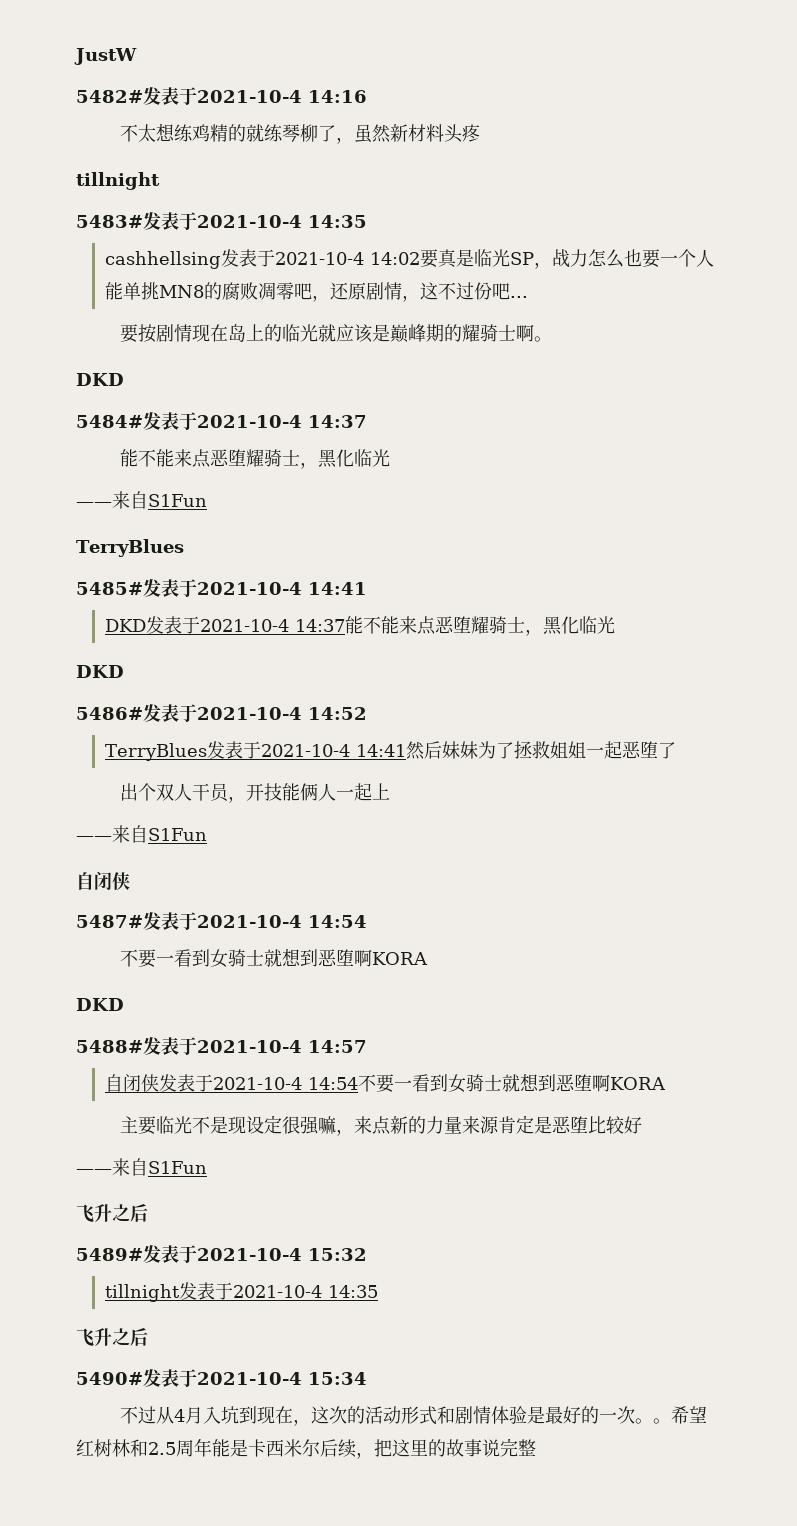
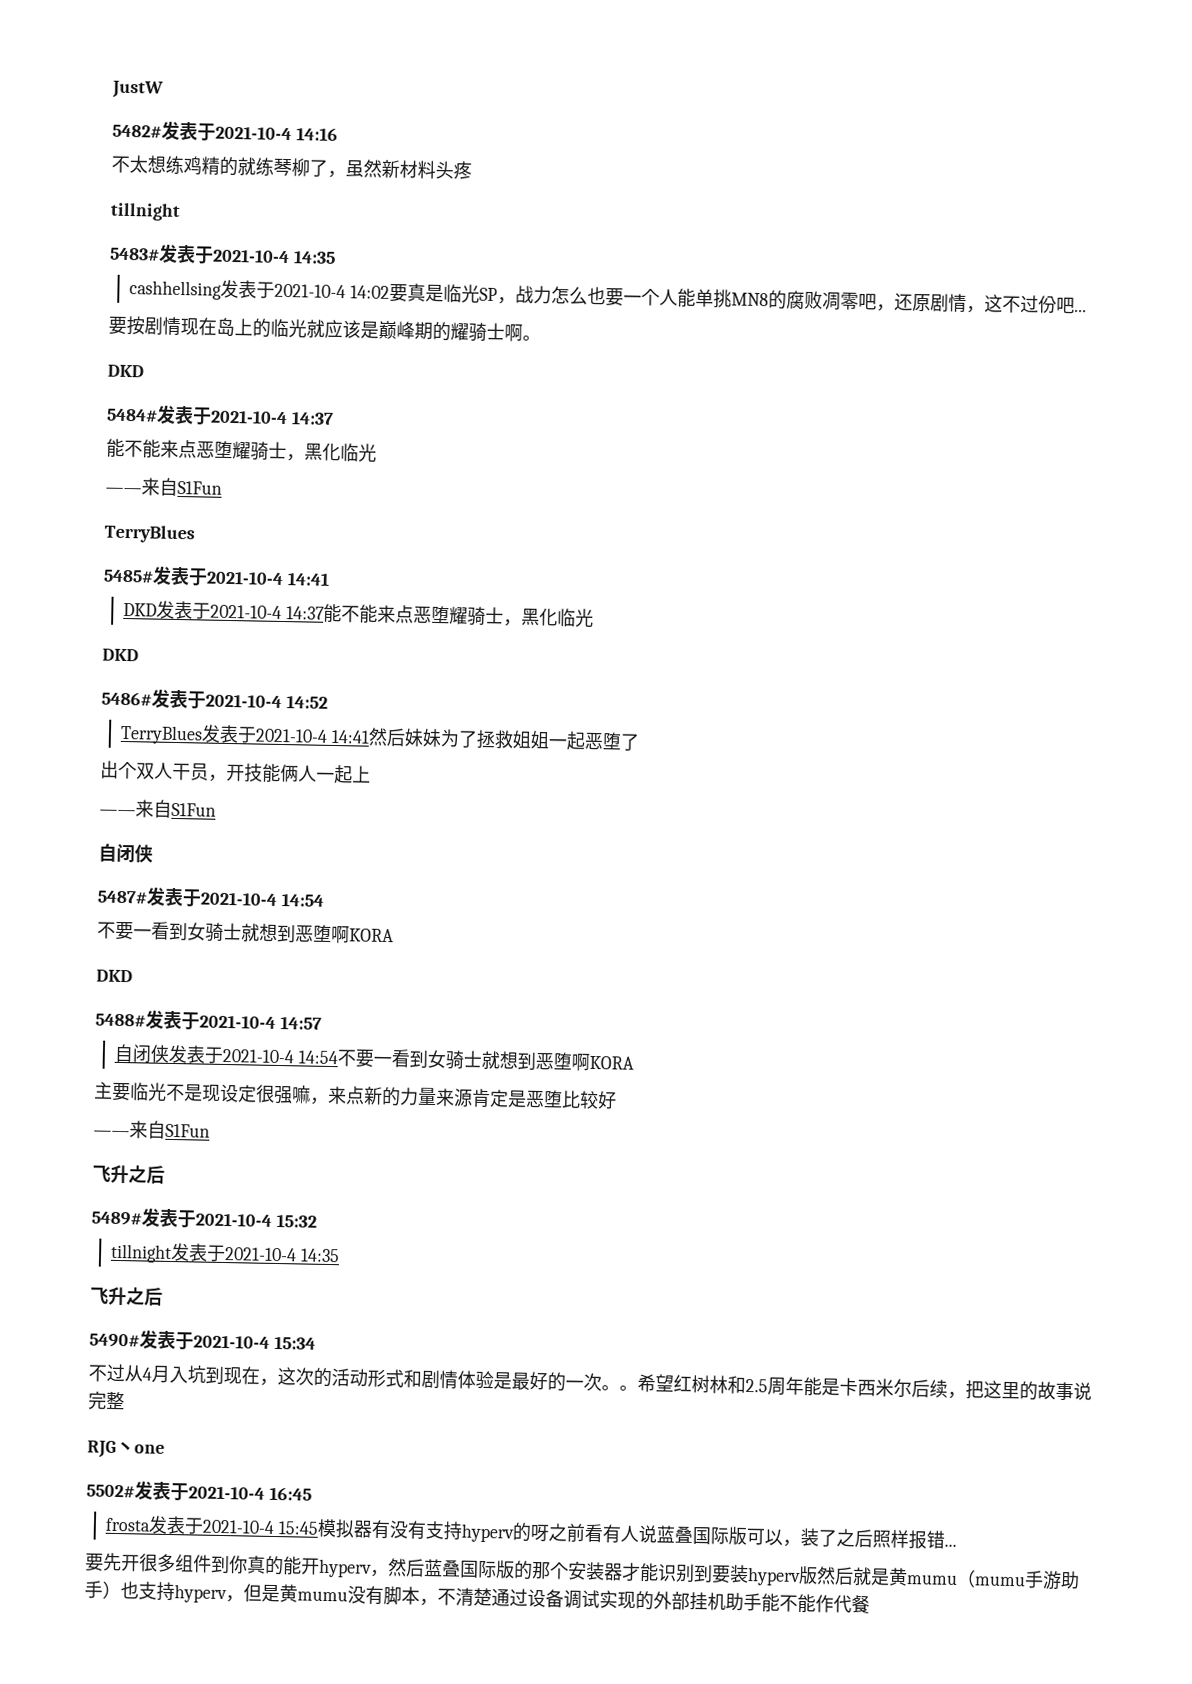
(536, 1447) none -> [87,1440,165,1458] [86,1480,312,1501] [105,1515,957,1550] [85,1552,1080,1590] [84,1580,870,1614] // RJG丶one // 5502#发表于2021-10-4 16:45 // frosta发表于2021-10-4 15:45模拟器有没有支持hyperv的呀之前看有人说蓝叠国际版可以，装了之后照样报错... // 要先开很多组件到你真的能开hyperv，然后蓝叠国际版的那个安装器才能识别到要装hyperv版然后就是黄mumu（mumu手游助手）也支持hyperv，但是黄mumu没有脚本，不清楚通过设备调试实现的外部挂机助手能不能作代餐

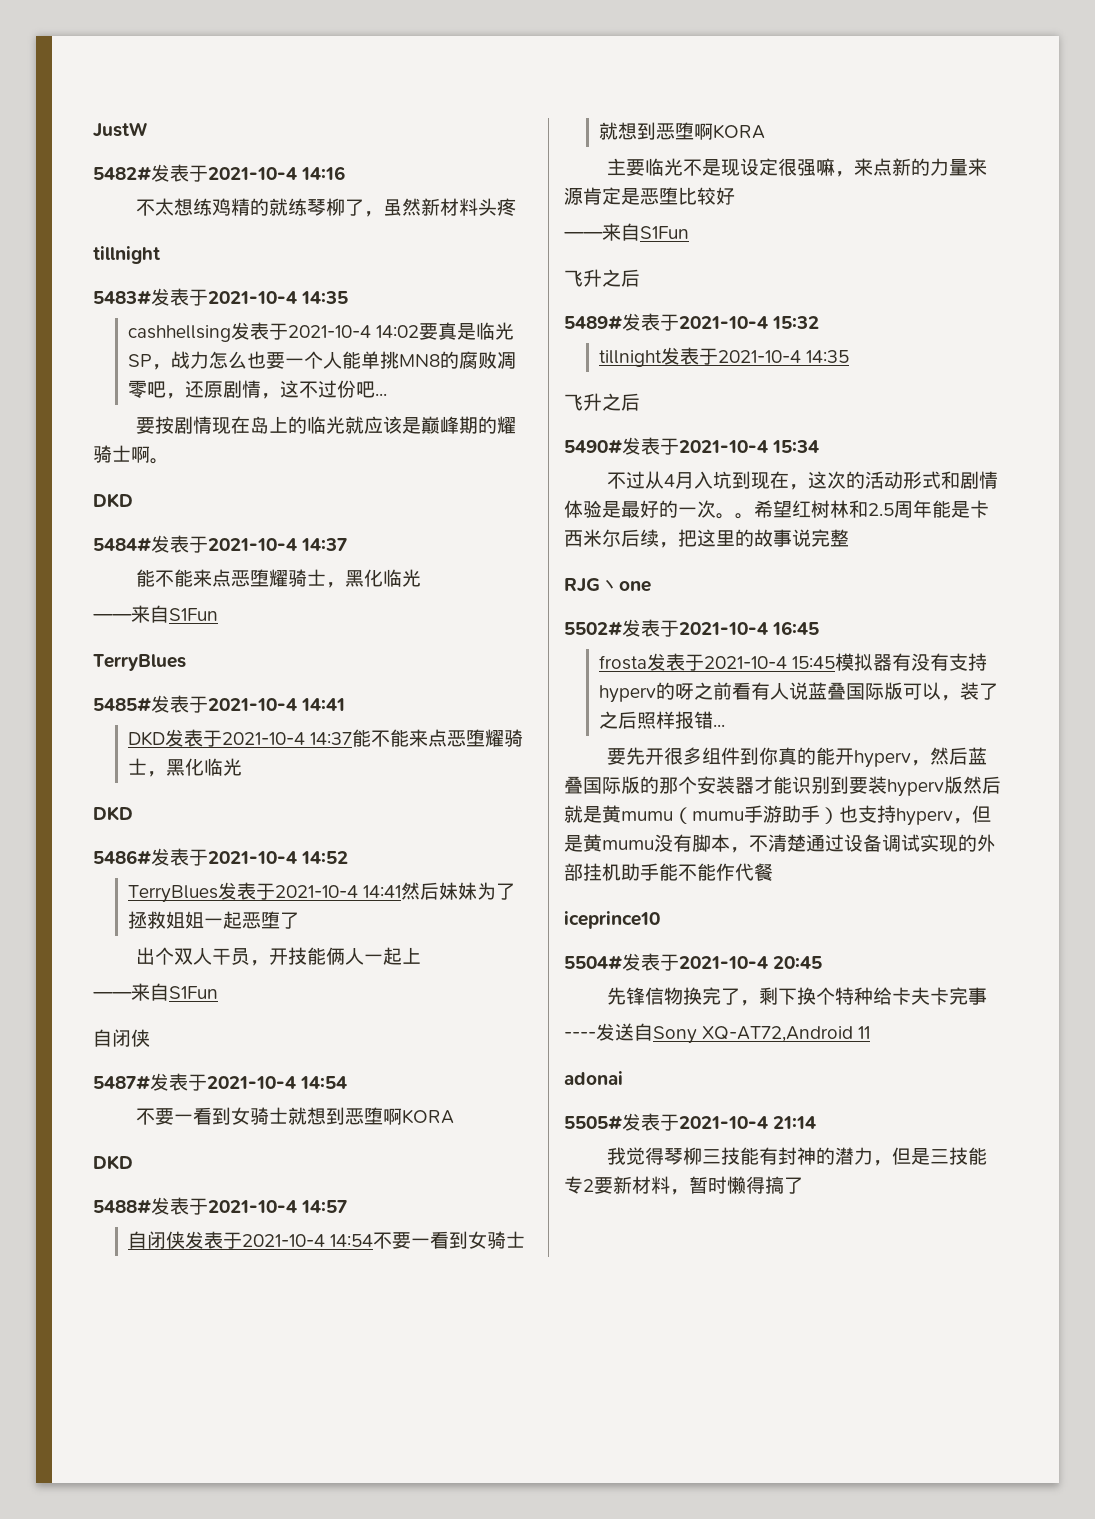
(870, 1604) none -> [564,911,660,929] [564,953,823,971] [607,987,988,1006] [564,1023,871,1044] [564,1071,623,1085] [564,1113,817,1131] [607,1147,988,1166] [564,1176,803,1195] // iceprince10 // 5504#发表于2021-10-4 20:45 // 先锋信物换完了，剩下换个特种给卡夫卡完事 // ----发送自Sony XQ-AT72,Android 11 // adonai // 5505#发表于2021-10-4 21:14 // 我觉得琴柳三技能有封神的潜力，但是三技能专2要新材料，暂时懒得搞了

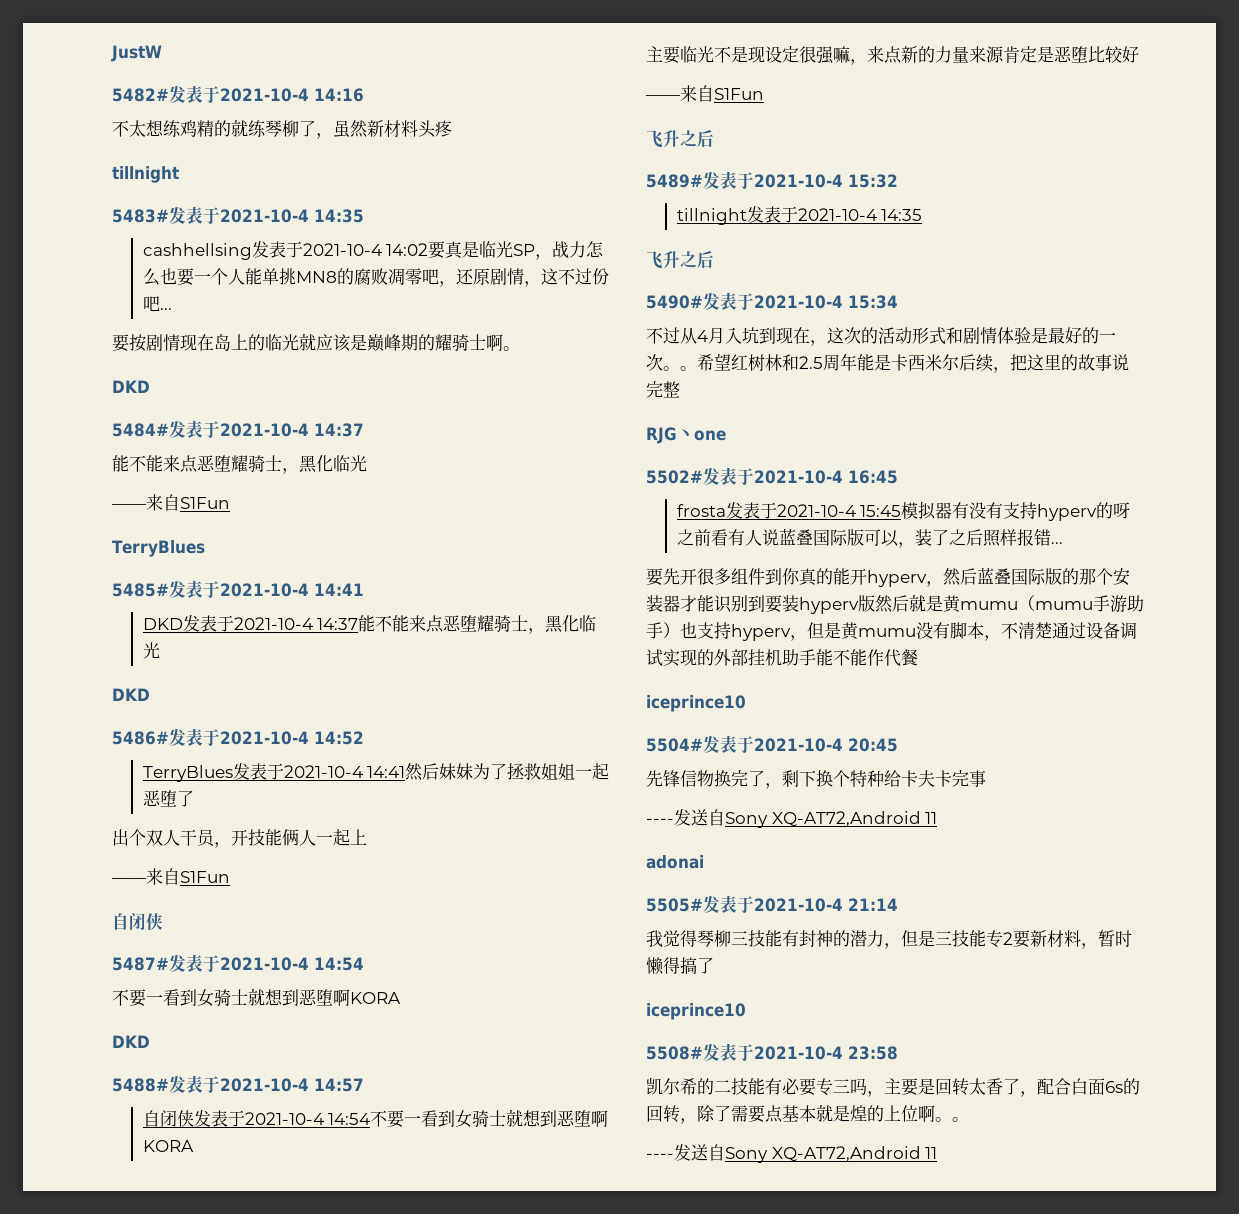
(803, 1185) none -> [646,1003,746,1020] [646,1043,898,1061] [646,1077,1140,1097] [646,1104,969,1124] [646,1144,938,1163] // iceprince10 // 5508#发表于2021-10-4 23:58 // 凯尔希的二技能有必要专三吗，主要是回转太香了，配合白面6s的回转，除了需要点基本就是煌的上位啊。。 // ----发送自Sony XQ-AT72,Android 11

